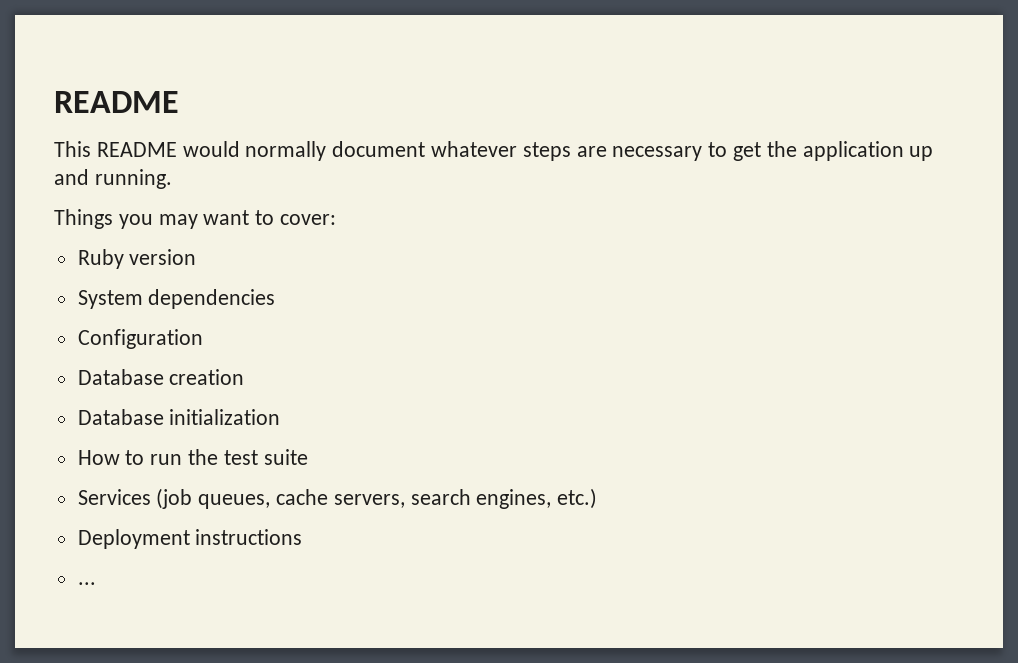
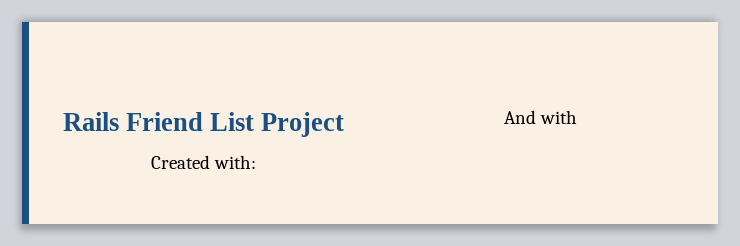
[54,91,179,113] [54,141,934,161] [54,169,172,189] [54,209,337,229] [77,249,197,269] [77,289,276,309] [77,329,203,349] [77,369,245,385] [77,409,281,425] [77,449,308,465] [77,488,598,509] [77,529,303,549] [77,582,96,585] README // This README would normally document whatever steps are necessary to get the application up and running. // Things you may want to cover: // Ruby version // System dependencies // Configuration // Database creation // Database initialization // How to run the test suite // Services (job queues, cache servers, search engines, etc.) // Deployment instructions // ... -> [62,112,345,137] [150,155,257,169] [503,110,578,124] Rails Friend List Project // Created with: // And with

